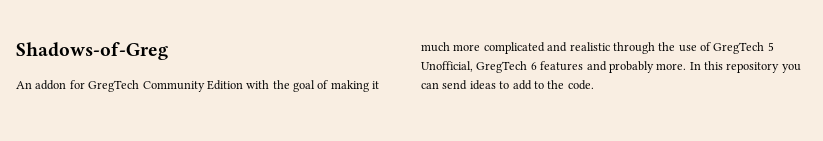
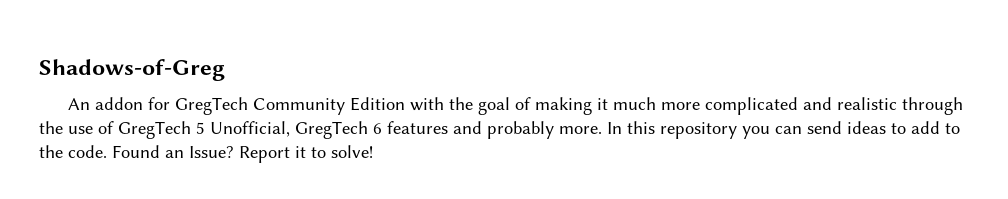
(594, 85) none -> [112,145,373,163] Found an Issue? Report it to solve!

